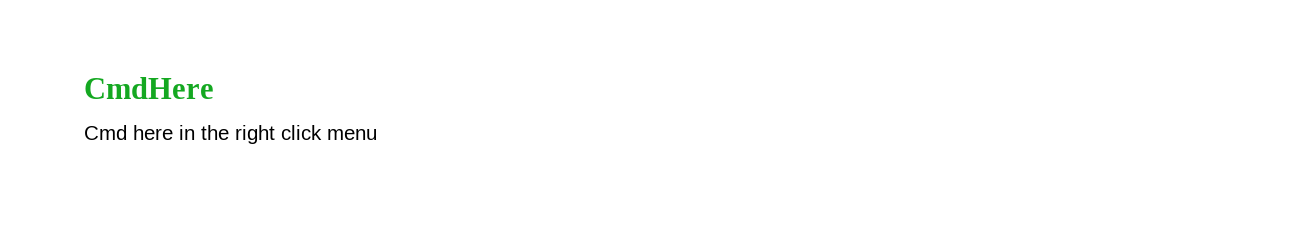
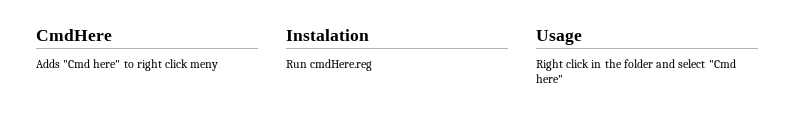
[84,125,377,144] Cmd here in the right click menu -> [36,59,219,71] [286,29,369,41] [286,59,373,71] [536,30,582,45] [536,59,736,71] [536,74,563,83] Adds "Cmd here" to right click meny // Instalation // Run cmdHere.reg // Usage // Right click in the folder and select "Cmd here"

